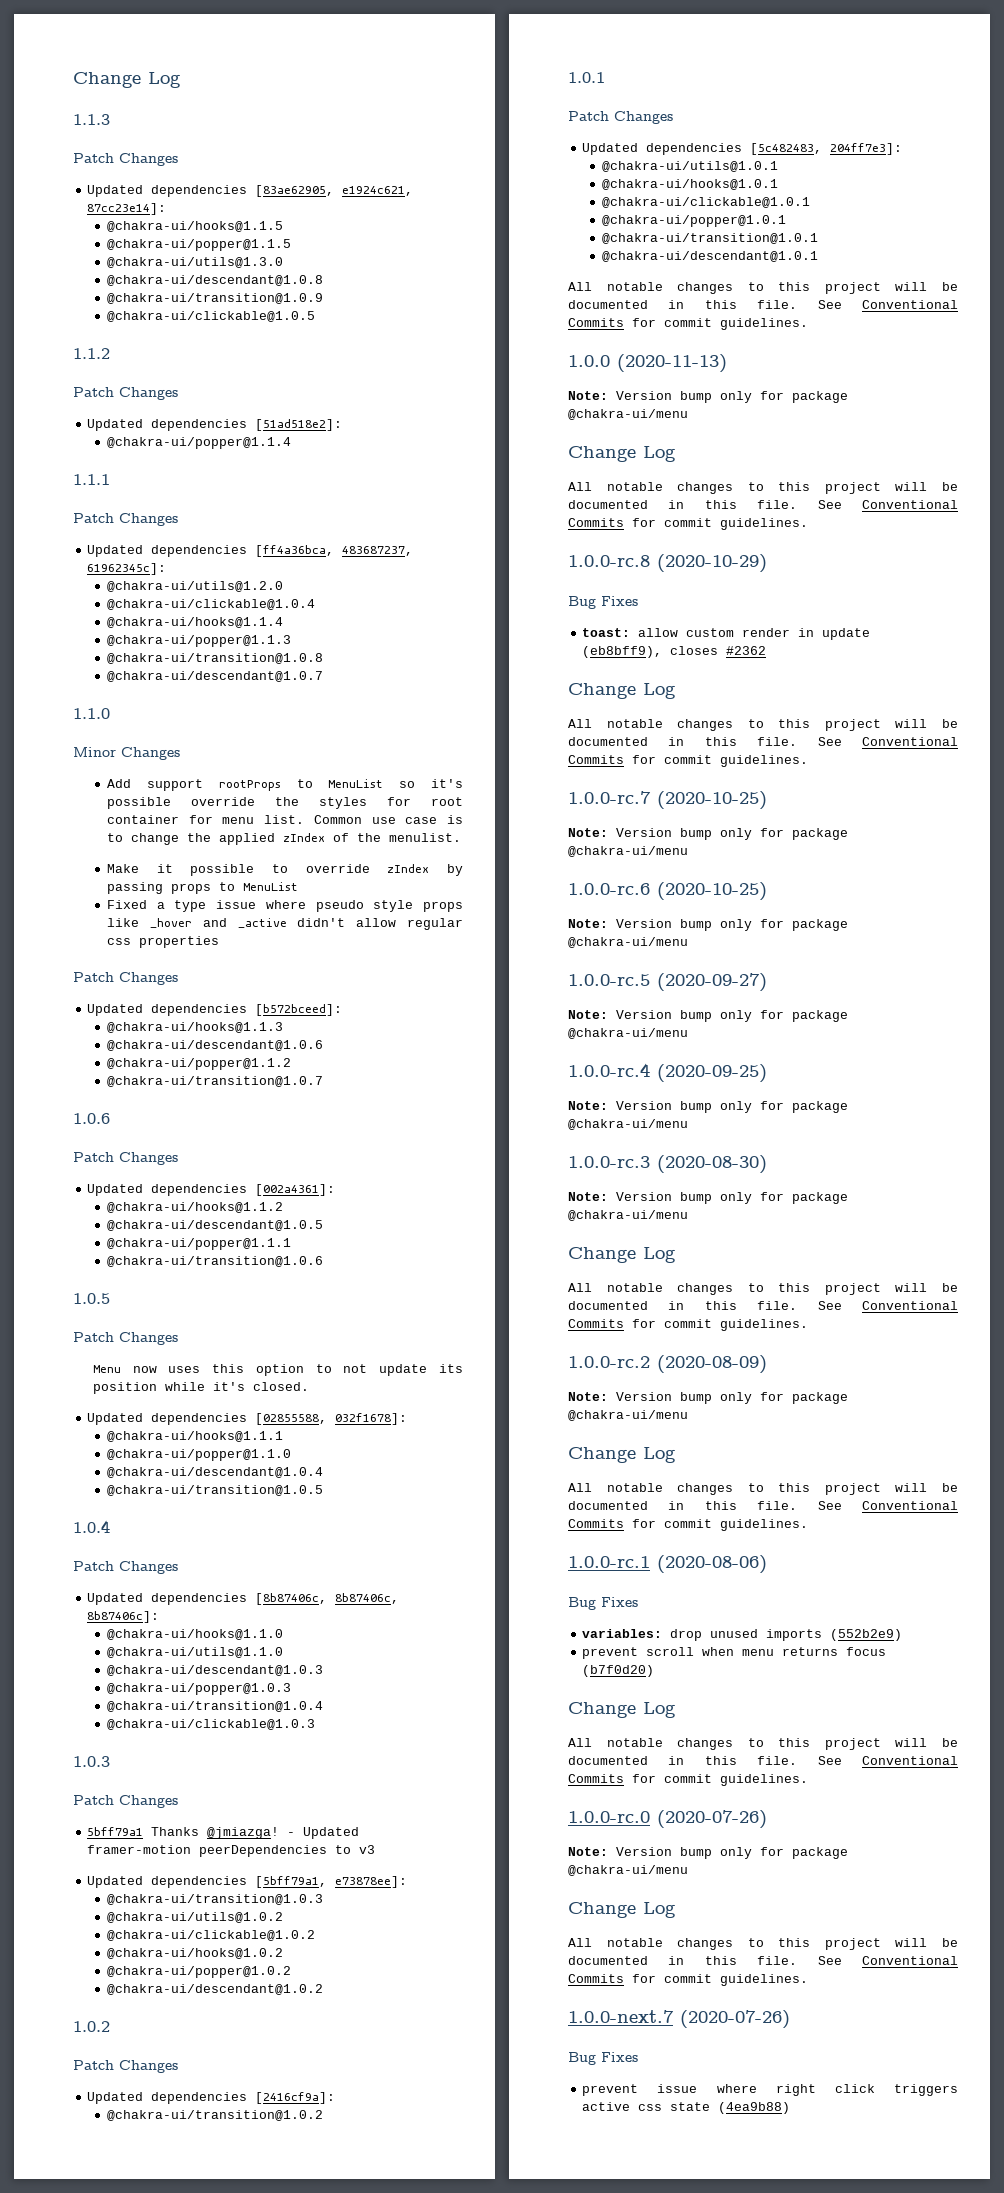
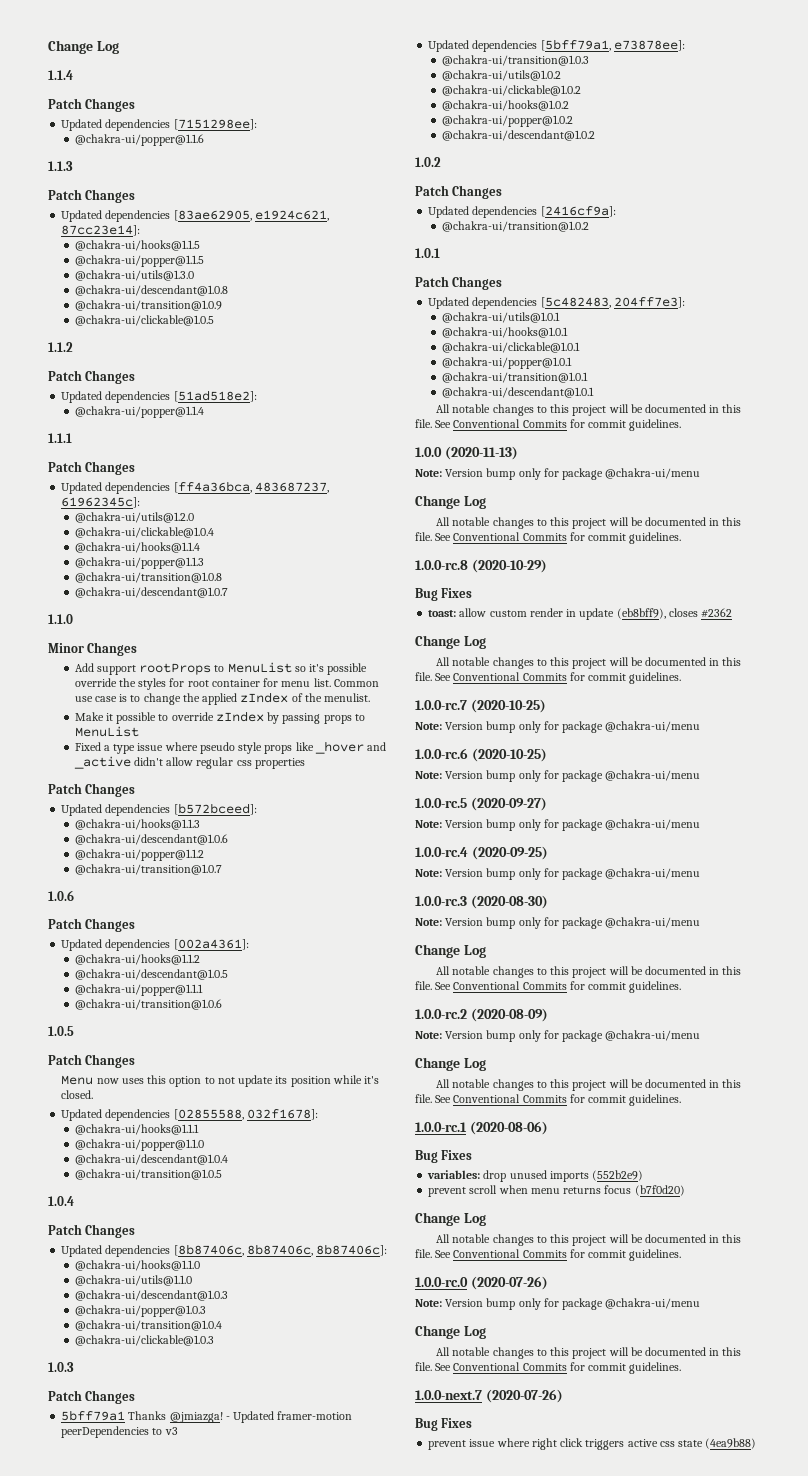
[73,72,181,88] Change Log -> [48,40,119,54] [48,70,73,80] [48,98,136,112] [61,119,257,131] [74,134,204,146] Change Log // 1.1.4 // Patch Changes // Updated dependencies [7151298ee]: // @chakra-ui/popper@1.1.6

